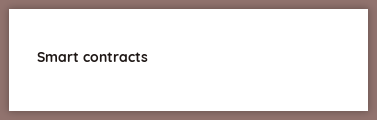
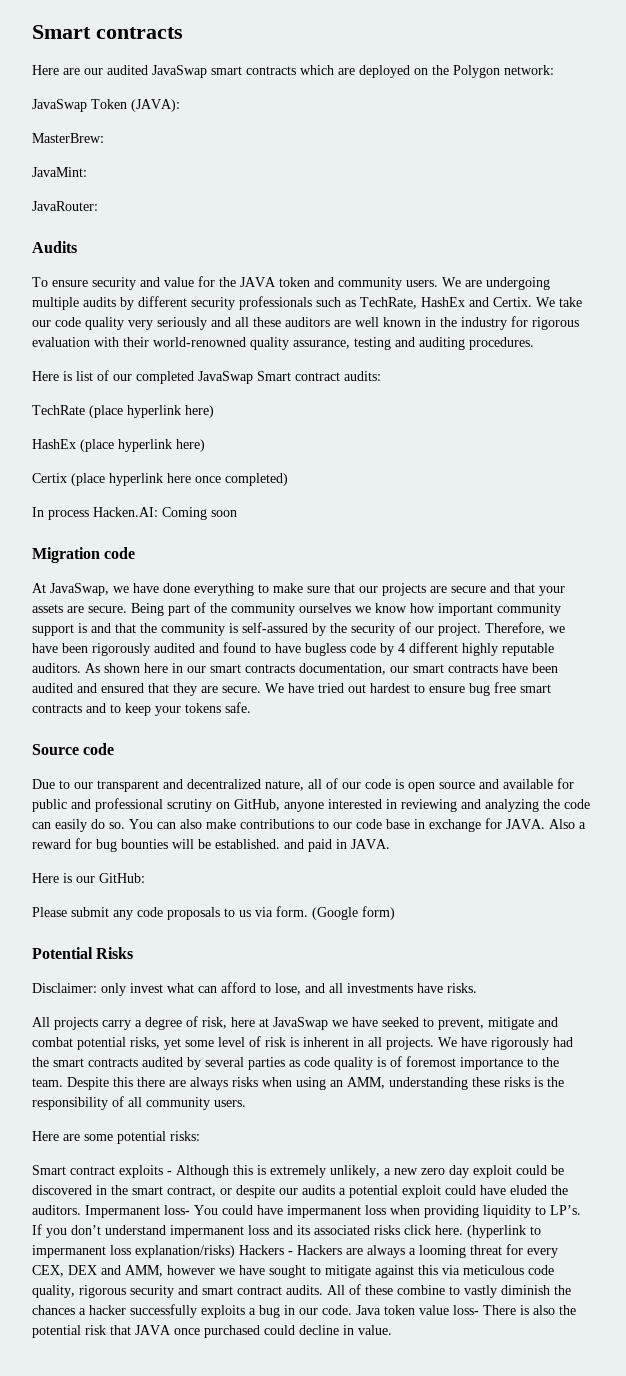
(148, 57) none -> [32,65,554,78] [32,99,180,112] [32,133,104,143] [32,167,87,177] [32,201,98,211] [32,241,77,253] [32,276,550,290] [32,296,582,310] [32,316,579,330] [32,337,534,350] [32,370,381,384] [32,405,214,418] [32,439,205,452] [32,473,288,486] [32,507,237,520] [32,547,136,563] [32,583,565,596] [32,602,561,616] [32,622,565,636] [32,642,554,656] [32,663,558,675] [32,682,551,696] [32,702,251,716] [32,743,115,755] [32,778,574,792] [32,798,590,812] [32,818,586,832] [32,838,390,852] [32,873,145,883] [32,906,395,920] [32,947,134,959] [32,982,477,996] [32,1016,558,1030] [32,1036,573,1050] [32,1056,559,1070] [32,1077,564,1090] [32,1096,246,1110] [32,1131,200,1144] [32,1165,564,1178] [32,1185,568,1198] [32,1205,581,1218] [32,1224,541,1238] [32,1244,558,1258] [32,1265,554,1278] [32,1284,571,1298] [32,1304,576,1318] [32,1325,392,1338] // Here are our audited JavaSwap smart contracts which are deployed on the Polygon network: // JavaSwap Token (JAVA): // MasterBrew: // JavaMint: // JavaRouter: // Audits // To ensure security and value for the JAVA token and community users. We are undergoing multiple audits by different security professionals such as TechRate, HashEx and Certix. We take our code quality very seriously and all these auditors are well known in the industry for rigorous evaluation with their world-renowned quality assurance, testing and auditing procedures. // Here is list of our completed JavaSwap Smart contract audits: // TechRate (place hyperlink here) // HashEx (place hyperlink here) // Certix (place hyperlink here once completed) // In process Hacken.AI: Coming soon // Migration code // At JavaSwap, we have done everything to make sure that our projects are secure and that your assets are secure. Being part of the community ourselves we know how important community support is and that the community is self-assured by the security of our project. Therefore, we have been rigorously audited and found to have bugless code by 4 different highly reputable auditors. As shown here in our smart contracts documentation, our smart contracts have been audited and ensured that they are secure. We have tried out hardest to ensure bug free smart contracts and to keep your tokens safe. // Source code // Due to our transparent and decentralized nature, all of our code is open source and available for public and professional scrutiny on GitHub, anyone interested in reviewing and analyzing the code can easily do so. You can also make contributions to our code base in exchange for JAVA. Also a reward for bug bounties will be established. and paid in JAVA. // Here is our GitHub: // Please submit any code proposals to us via form. (Google form) // Potential Risks // Disclaimer: only invest what can afford to lose, and all investments have risks. // All projects carry a degree of risk, here at JavaSwap we have seeked to prevent, mitigate and combat potential risks, yet some level of risk is inherent in all projects. We have rigorously had the smart contracts audited by several parties as code quality is of foremost importance to the team. Despite this there are always risks when using an AMM, understanding these risks is the responsibility of all community users. // Here are some potential risks: // Smart contract exploits - Although this is extremely unlikely, a new zero day exploit could be discovered in the smart contract, or despite our audits a potential exploit could have eluded the auditors. Impermanent loss- You could have impermanent loss when providing liquidity to LP’s. If you don’t understand impermanent loss and its associated risks click here. (hyperlink to impermanent loss explanation/risks) Hackers - Hackers are always a looming threat for every CEX, DEX and AMM, however we have sought to mitigate against this via meticulous code quality, rigorous security and smart contract audits. All of these combine to vastly diminish the chances a hacker successfully exploits a bug in our code. Java token value loss- There is also the potential risk that JAVA once purchased could decline in value.

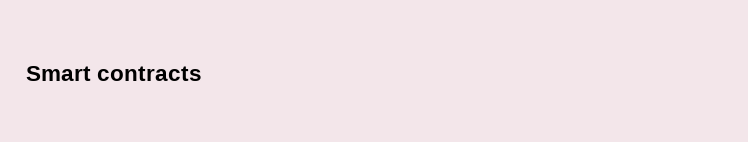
[32,65,554,78] [32,99,180,112] [32,133,104,143] [32,167,87,177] [32,201,98,211] [32,241,77,253] [32,276,550,290] [32,296,582,310] [32,316,579,330] [32,337,534,350] [32,370,381,384] [32,405,214,418] [32,439,205,452] [32,473,288,486] [32,507,237,520] [32,547,136,563] [32,583,565,596] [32,602,561,616] [32,622,565,636] [32,642,554,656] [32,663,558,675] [32,682,551,696] [32,702,251,716] [32,743,115,755] [32,778,574,792] [32,798,590,812] [32,818,586,832] [32,838,390,852] [32,873,145,883] [32,906,395,920] [32,947,134,959] [32,982,477,996] [32,1016,558,1030] [32,1036,573,1050] [32,1056,559,1070] [32,1077,564,1090] [32,1096,246,1110] [32,1131,200,1144] [32,1165,564,1178] [32,1185,568,1198] [32,1205,581,1218] [32,1224,541,1238] [32,1244,558,1258] [32,1265,554,1278] [32,1284,571,1298] [32,1304,576,1318] [32,1325,392,1338] // Here are our audited JavaSwap smart contracts which are deployed on the Polygon network: // JavaSwap Token (JAVA): // MasterBrew: // JavaMint: // JavaRouter: // Audits // To ensure security and value for the JAVA token and community users. We are undergoing multiple audits by different security professionals such as TechRate, HashEx and Certix. We take our code quality very seriously and all these auditors are well known in the industry for rigorous evaluation with their world-renowned quality assurance, testing and auditing procedures. // Here is list of our completed JavaSwap Smart contract audits: // TechRate (place hyperlink here) // HashEx (place hyperlink here) // Certix (place hyperlink here once completed) // In process Hacken.AI: Coming soon // Migration code // At JavaSwap, we have done everything to make sure that our projects are secure and that your assets are secure. Being part of the community ourselves we know how important community support is and that the community is self-assured by the security of our project. Therefore, we have been rigorously audited and found to have bugless code by 4 different highly reputable auditors. As shown here in our smart contracts documentation, our smart contracts have been audited and ensured that they are secure. We have tried out hardest to ensure bug free smart contracts and to keep your tokens safe. // Source code // Due to our transparent and decentralized nature, all of our code is open source and available for public and professional scrutiny on GitHub, anyone interested in reviewing and analyzing the code can easily do so. You can also make contributions to our code base in exchange for JAVA. Also a reward for bug bounties will be established. and paid in JAVA. // Here is our GitHub: // Please submit any code proposals to us via form. (Google form) // Potential Risks // Disclaimer: only invest what can afford to lose, and all investments have risks. // All projects carry a degree of risk, here at JavaSwap we have seeked to prevent, mitigate and combat potential risks, yet some level of risk is inherent in all projects. We have rigorously had the smart contracts audited by several parties as code quality is of foremost importance to the team. Despite this there are always risks when using an AMM, understanding these risks is the responsibility of all community users. // Here are some potential risks: // Smart contract exploits - Although this is extremely unlikely, a new zero day exploit could be discovered in the smart contract, or despite our audits a potential exploit could have eluded the auditors. Impermanent loss- You could have impermanent loss when providing liquidity to LP’s. If you don’t understand impermanent loss and its associated risks click here. (hyperlink to impermanent loss explanation/risks) Hackers - Hackers are always a looming threat for every CEX, DEX and AMM, however we have sought to mitigate against this via meticulous code quality, rigorous security and smart contract audits. All of these combine to vastly diminish the chances a hacker successfully exploits a bug in our code. Java token value loss- There is also the potential risk that JAVA once purchased could decline in value. -> (203, 73) none

